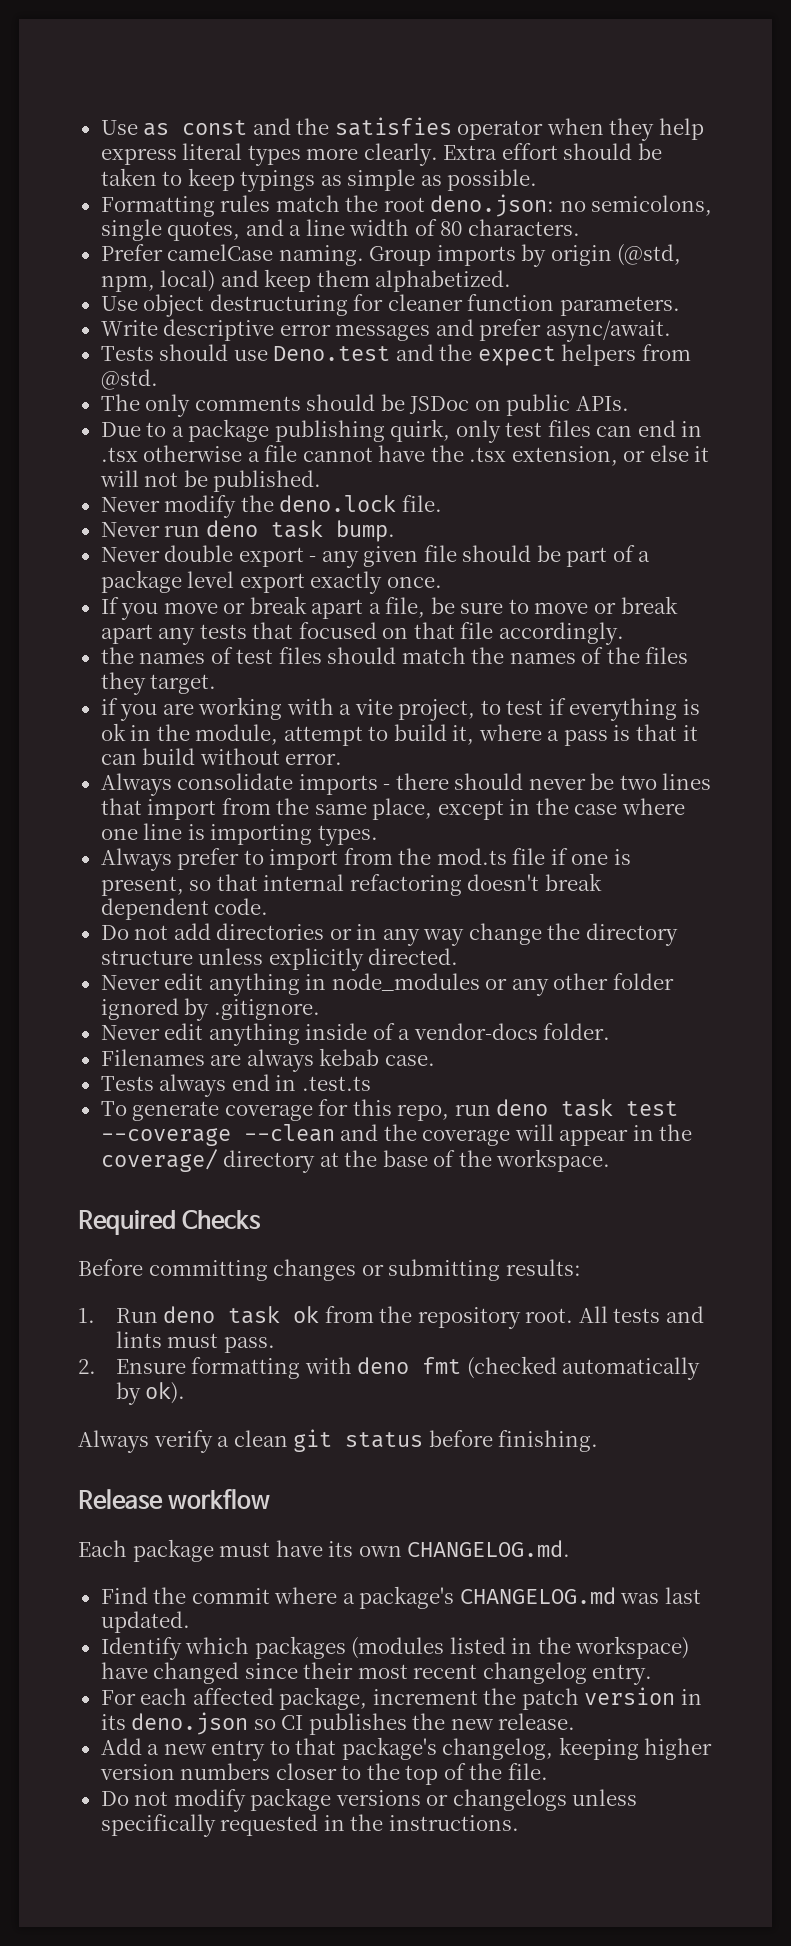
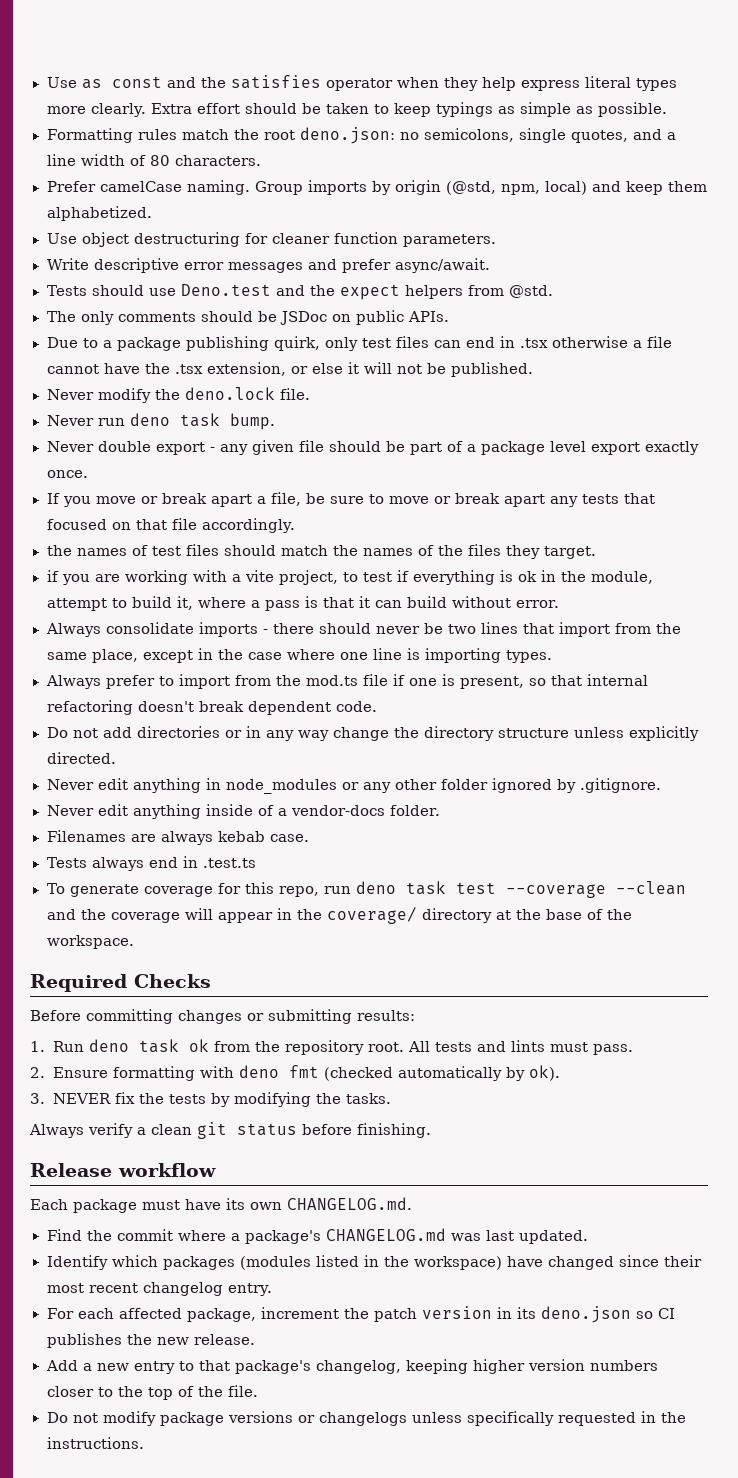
(186, 1393) none -> [30,1092,391,1107] // 3. NEVER fix the tests by modifying the tasks.

